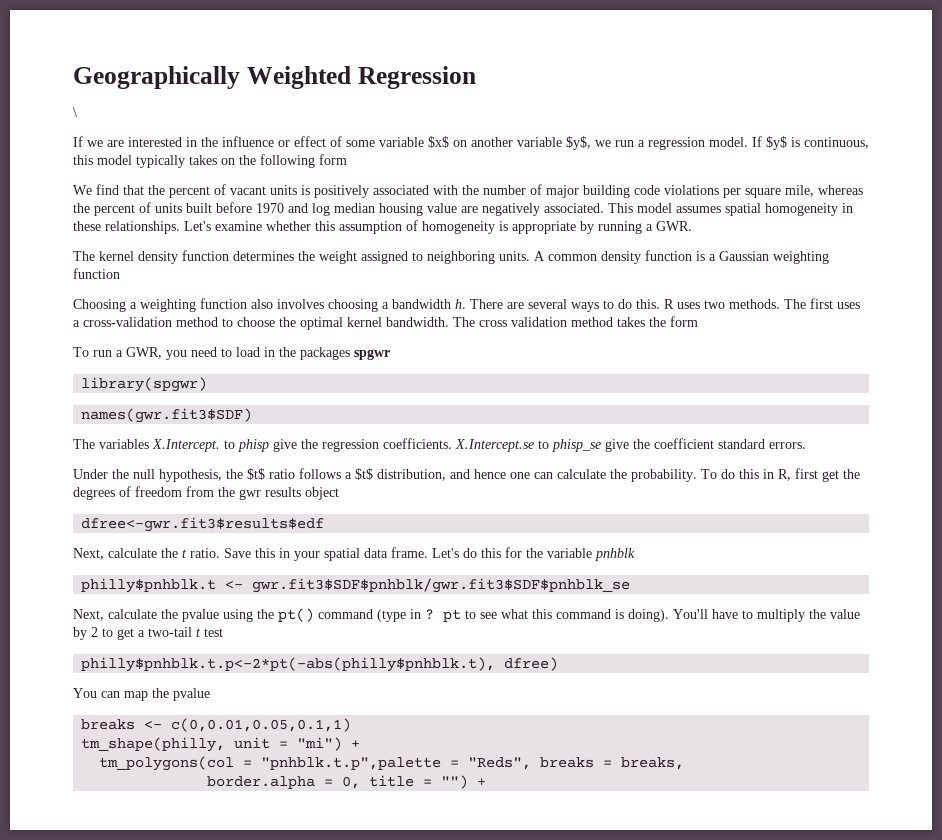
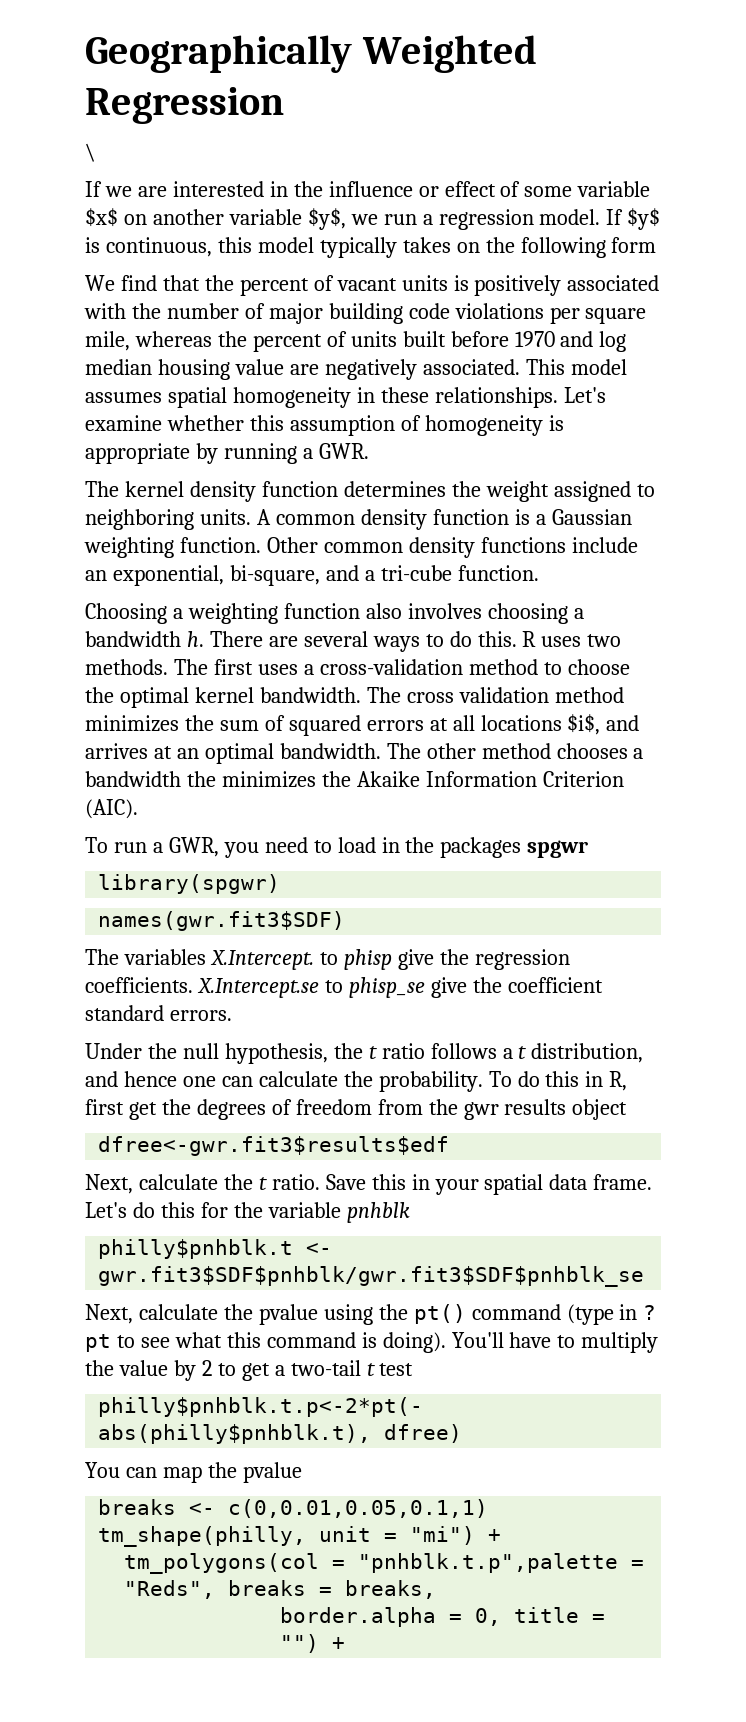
[73,268,120,279] function -> [179,537,638,558] [85,565,539,586] function. Other common density functions include an exponential, bi-square, and a tri-cube function.
[617,316,698,327] takes the form -> [85,714,640,736] [85,743,644,764] [85,771,624,788] [85,799,138,819] minimizes the sum of squared errors at all locations $i$, and arrives at an optimal bandwidth. The other method chooses a bandwidth the minimizes the Akaike Information Criterion (AIC).
[247,468,265,480] $t$ -> [368,1046,377,1059] t
[355,468,373,480] $t$ -> [518,1046,527,1059] t

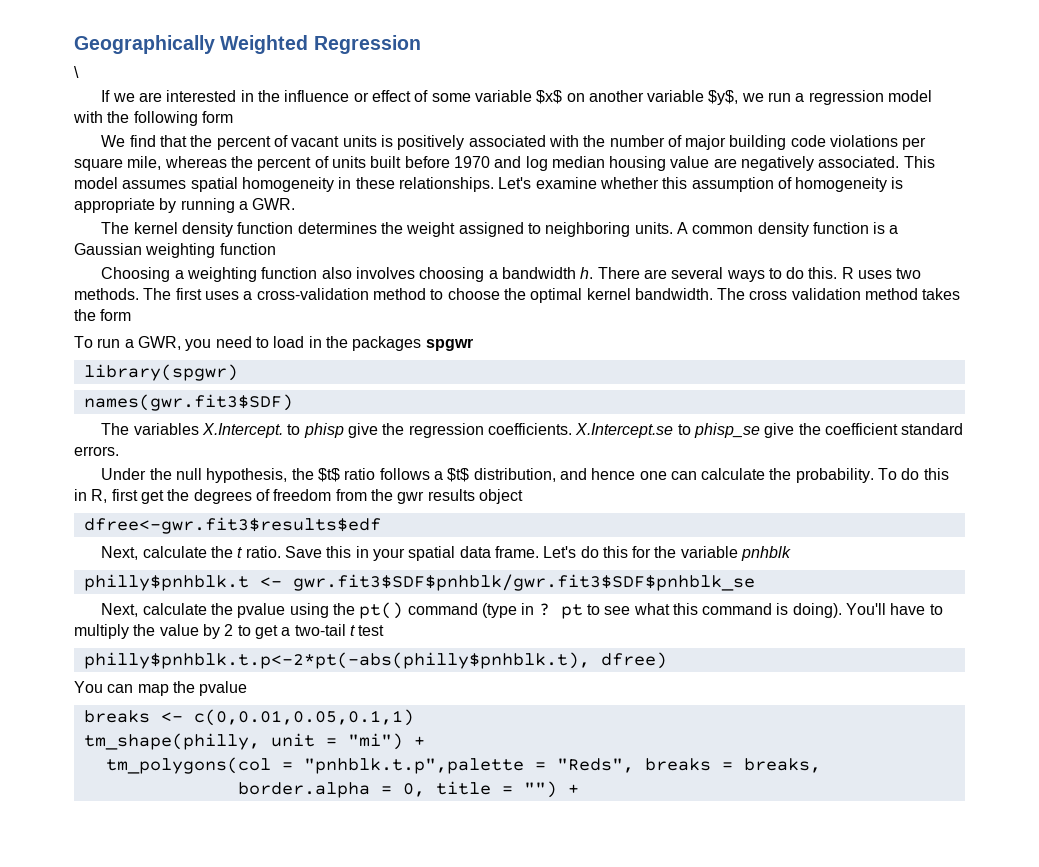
[539,208,661,230] [85,237,480,258] model. If $y$ is continuous, this model typically takes on -> [888,90,933,102] [73,111,103,123] model with
[179,537,638,558] [85,565,539,586] function. Other common density functions include an exponential, bi-square, and a tri-cube function. -> [219,243,276,255] function
[85,714,640,736] [85,743,644,764] [85,771,624,788] [85,799,138,819] minimizes the sum of squared errors at all locations $i$, and arrives at an optimal bandwidth. The other method chooses a bandwidth the minimizes the Akaike Information Criterion (AIC). -> [922,288,961,300] [74,309,132,321] takes the form
[368,1046,377,1059] t -> [317,468,340,482] $t$
[518,1046,527,1059] t -> [447,468,470,482] $t$

